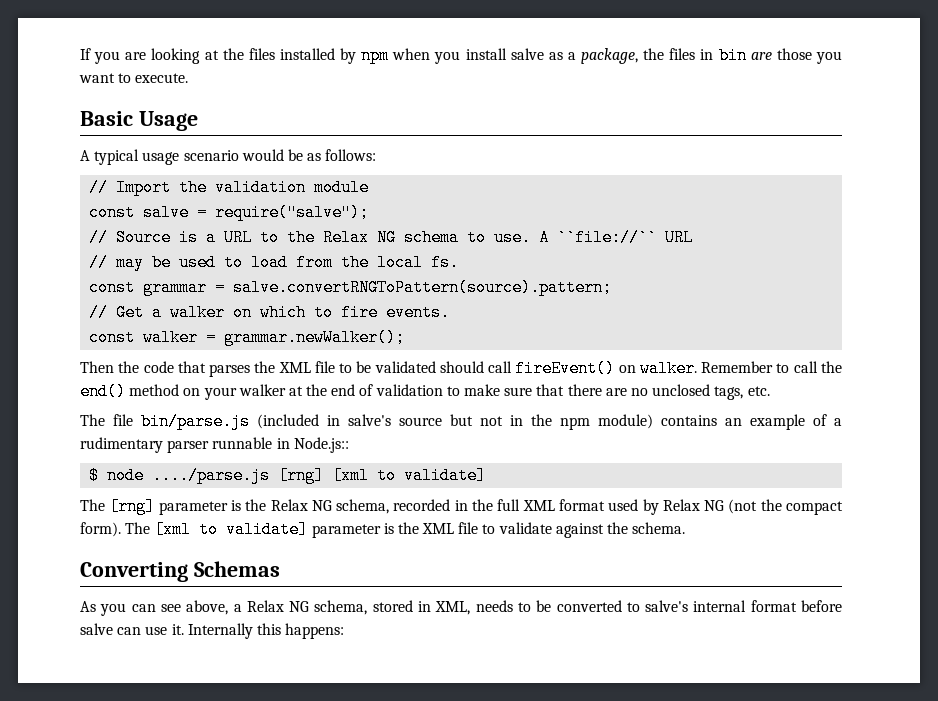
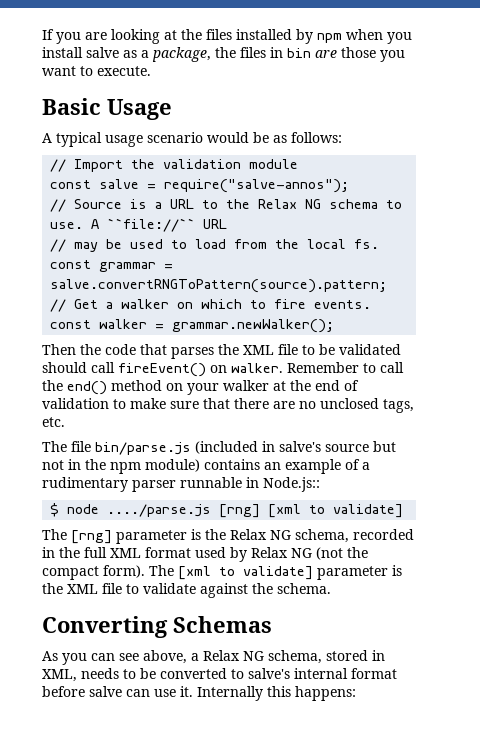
[215,204,370,221] require("salve"); -> [164,179,350,193] require("salve-annos");

